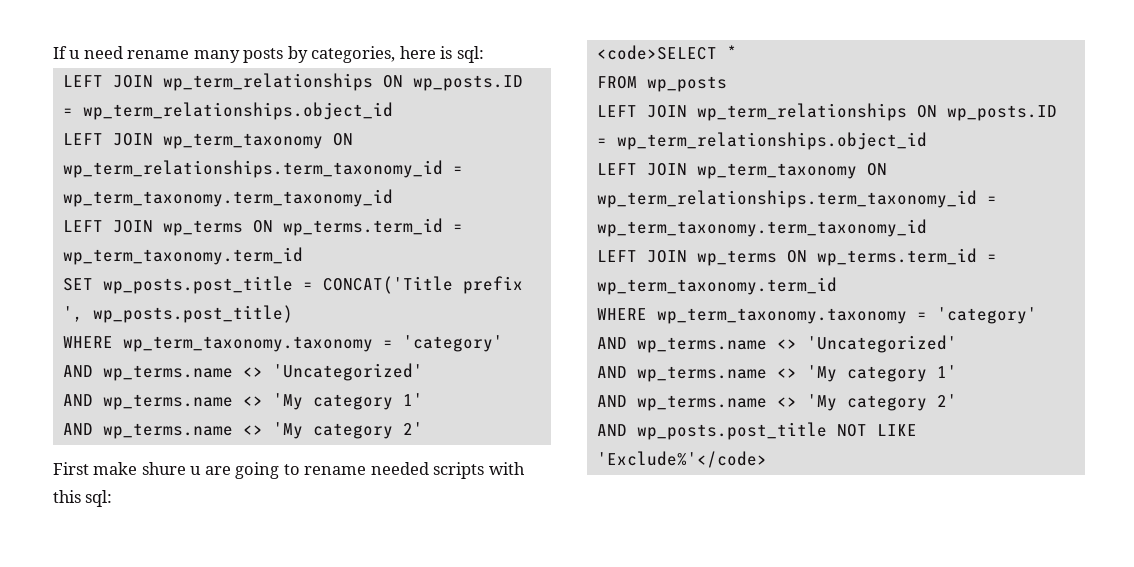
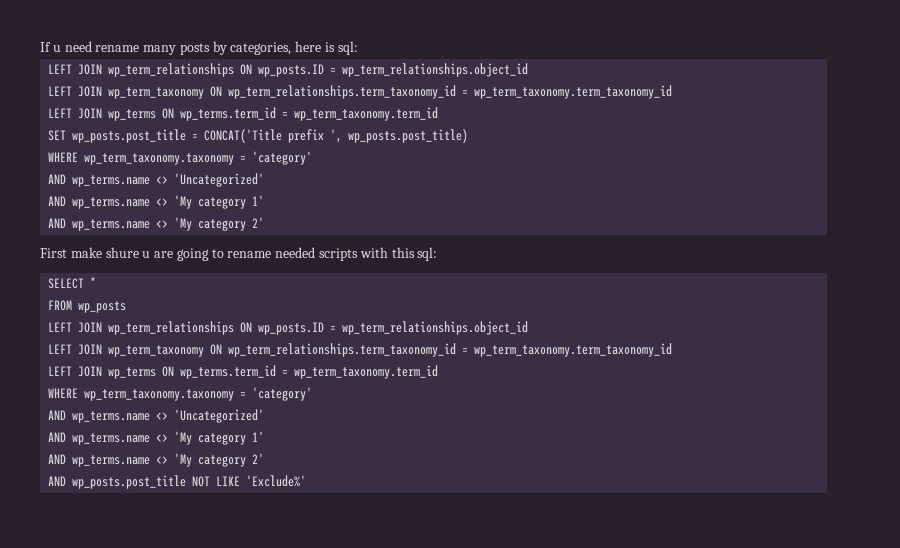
[596,45,717,60] <code>SELECT -> [48,278,85,289] SELECT
[596,451,767,468] 'Exclude%'</code> -> [246,475,307,487] 'Exclude%'

